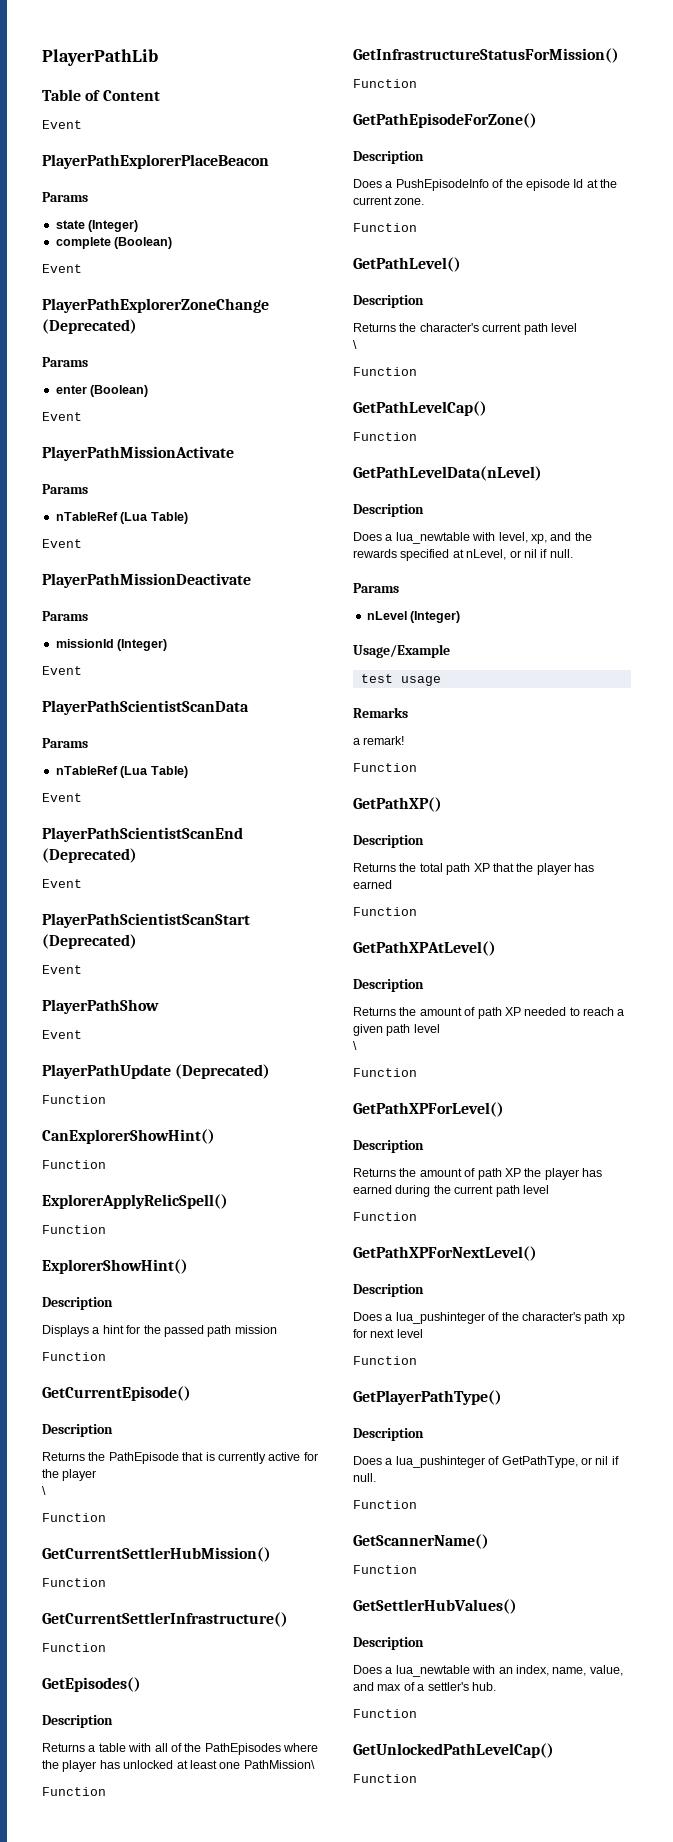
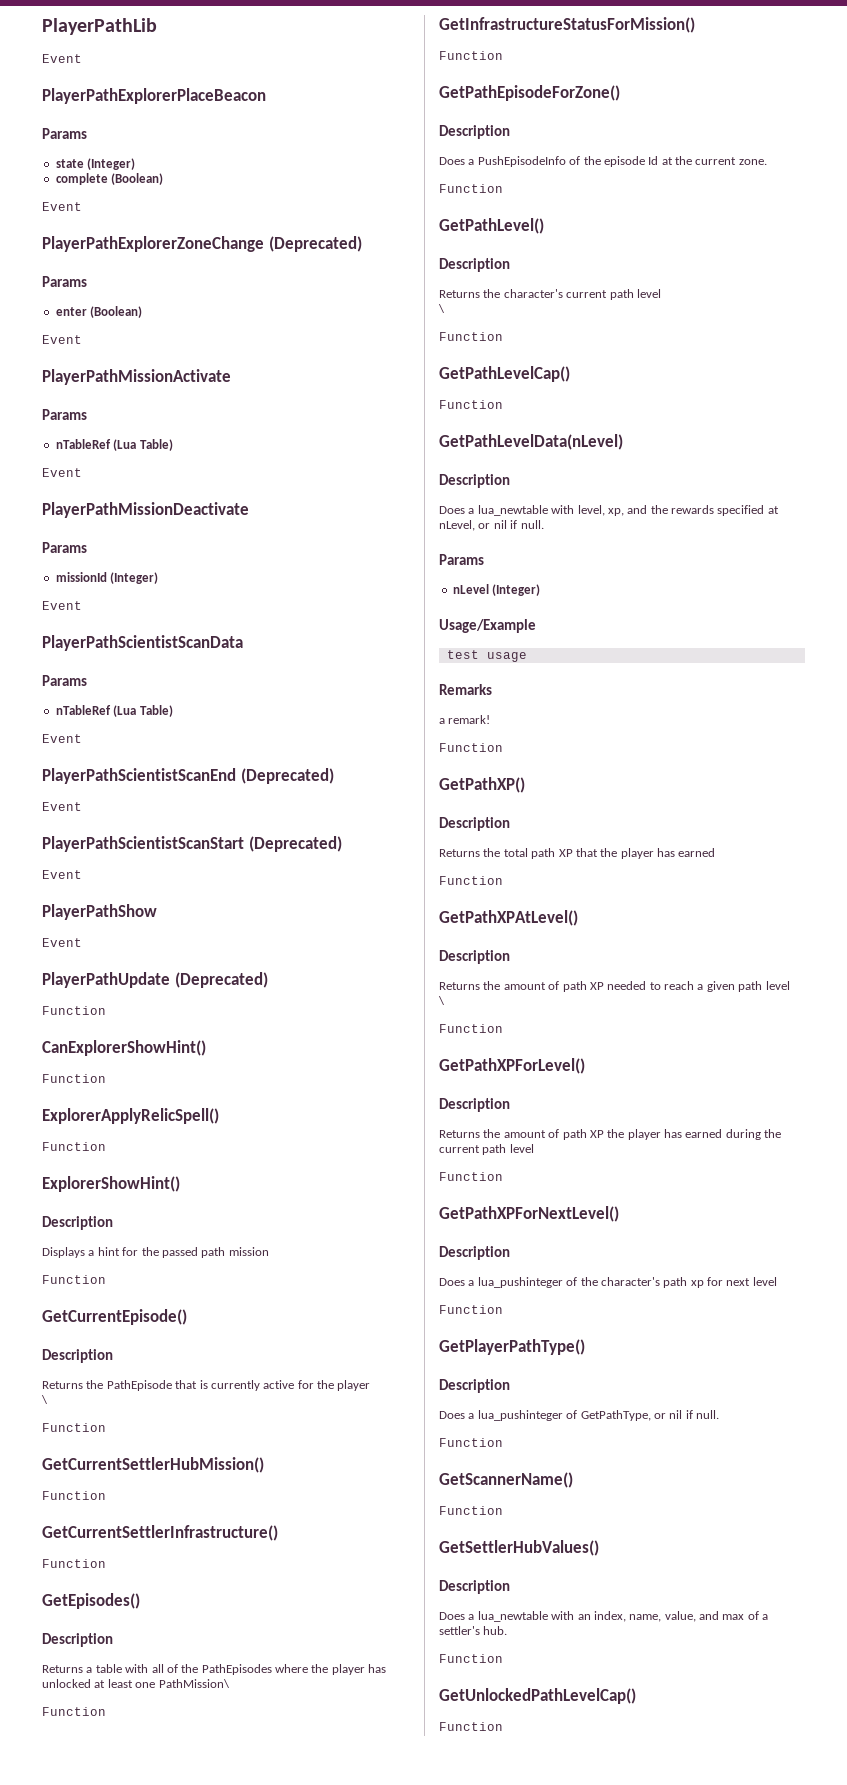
[42,89,160,101] // Table of Content -> (157, 26) none

